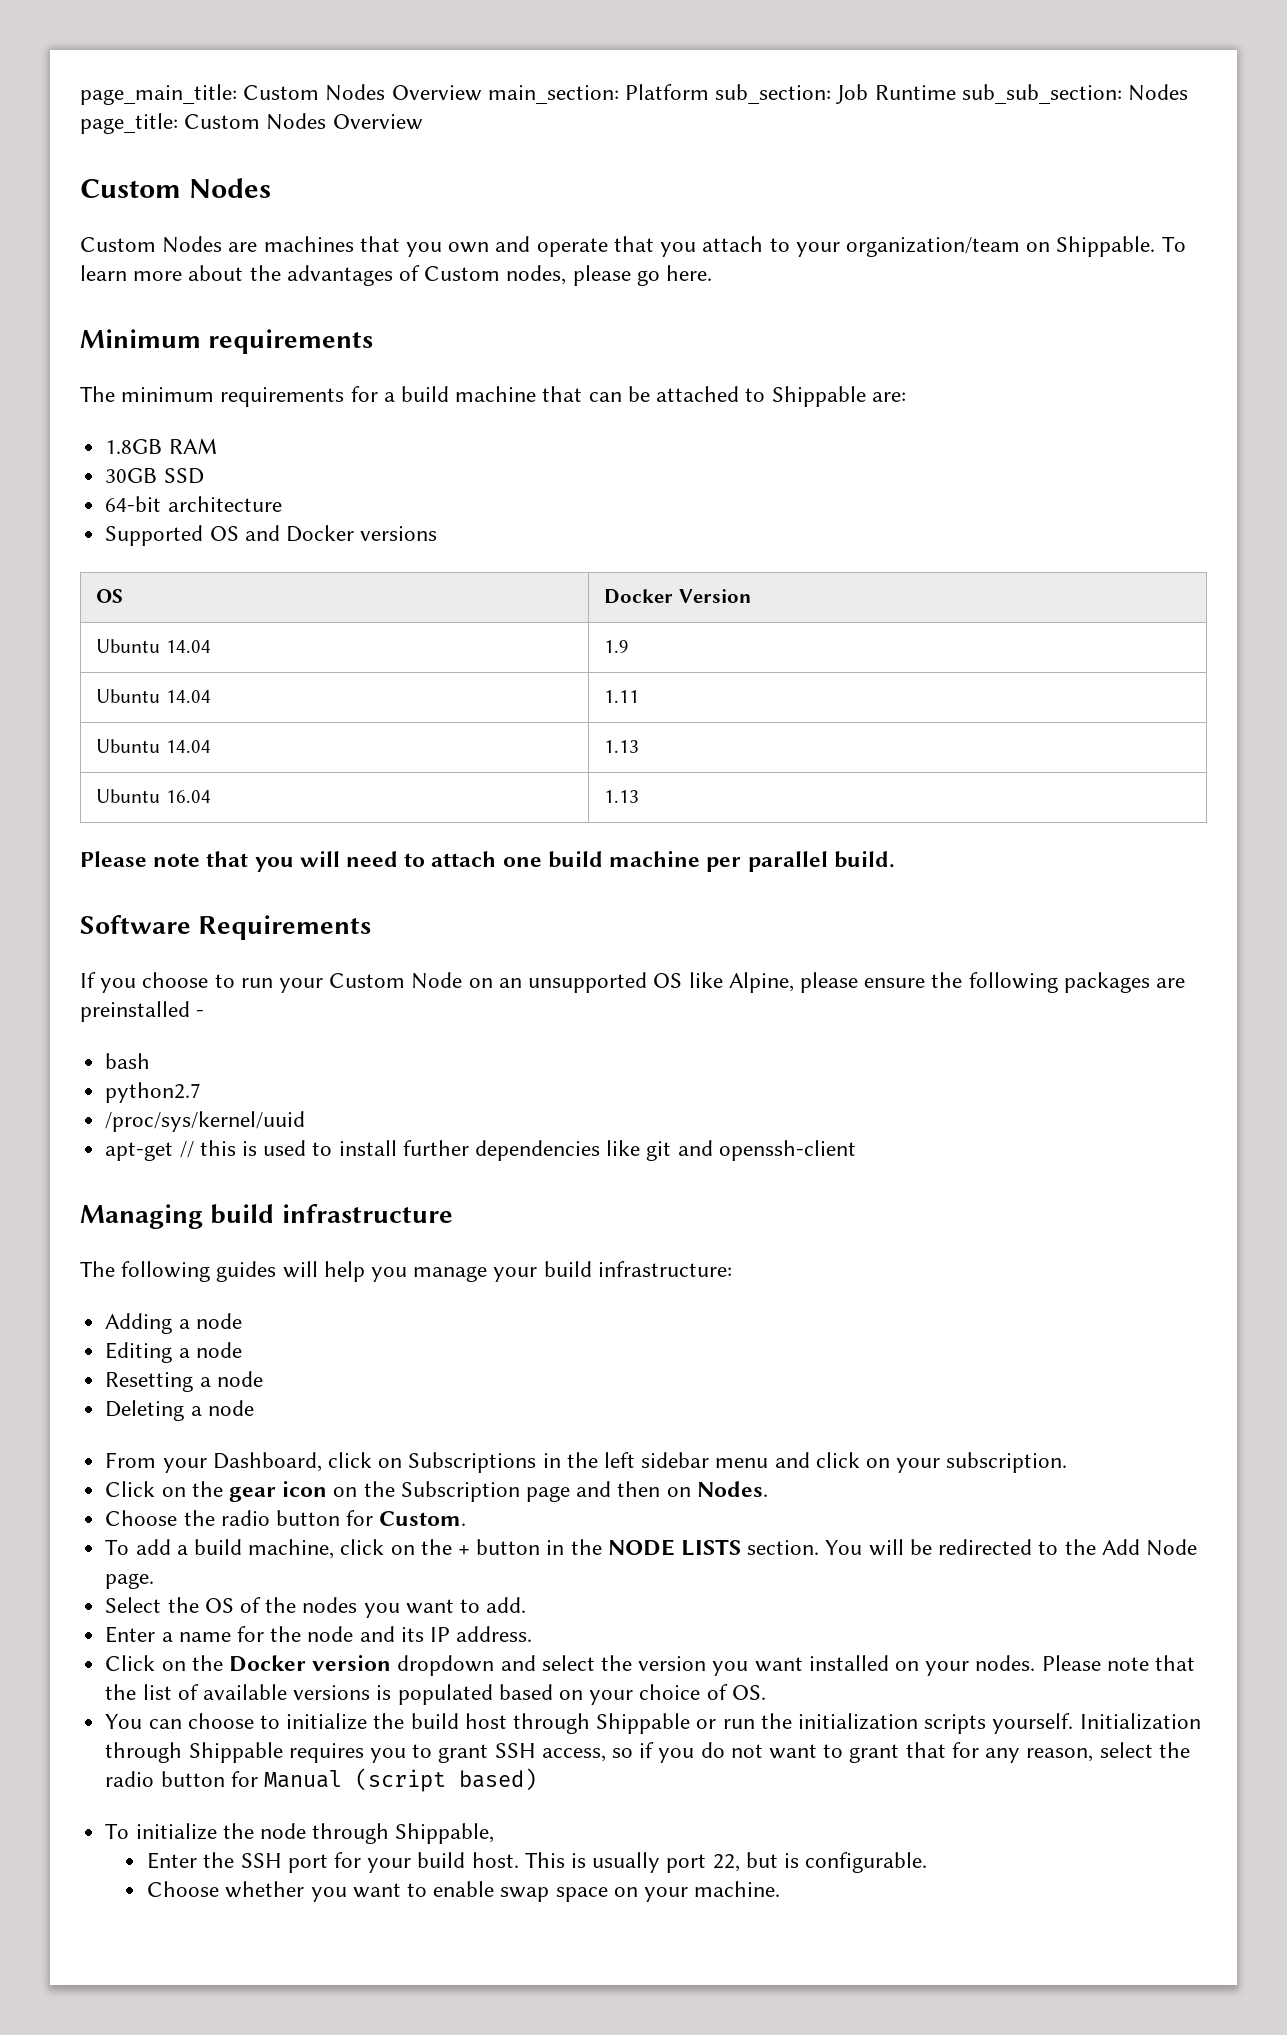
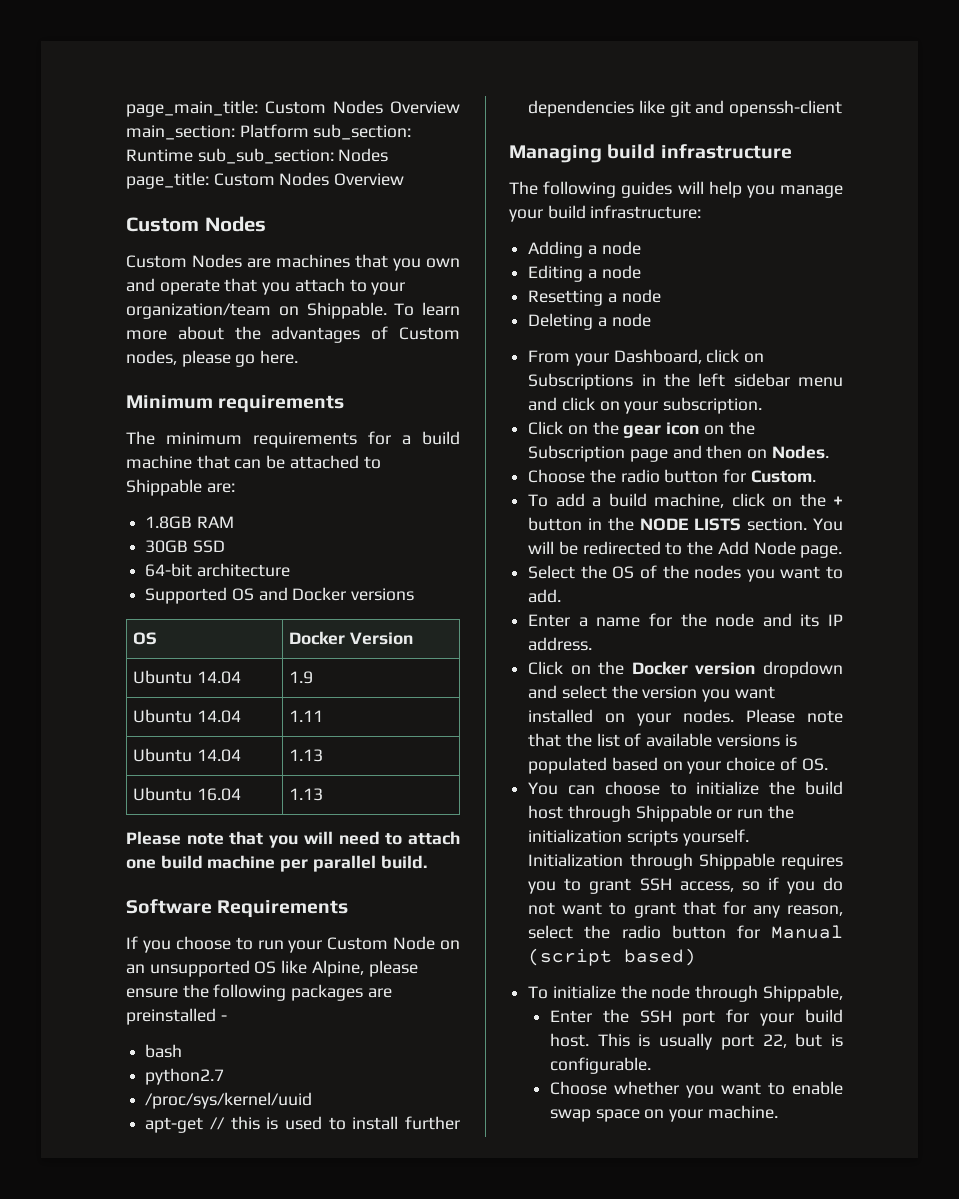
[836,84,869,104] Job -> (412, 132) none

